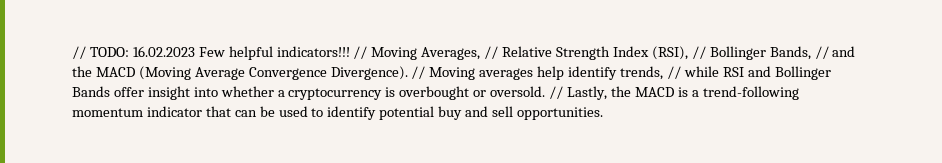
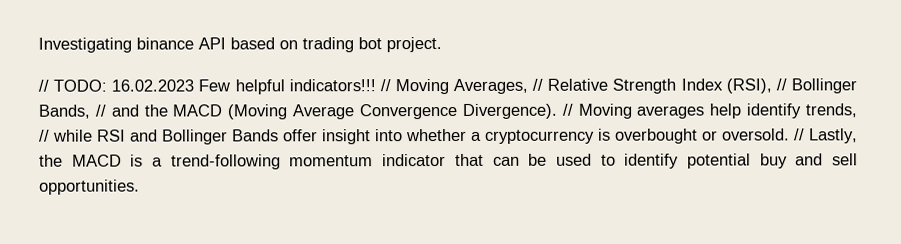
(72, 52) none -> [38,37,442,53] Investigating binance API based on trading bot project. //

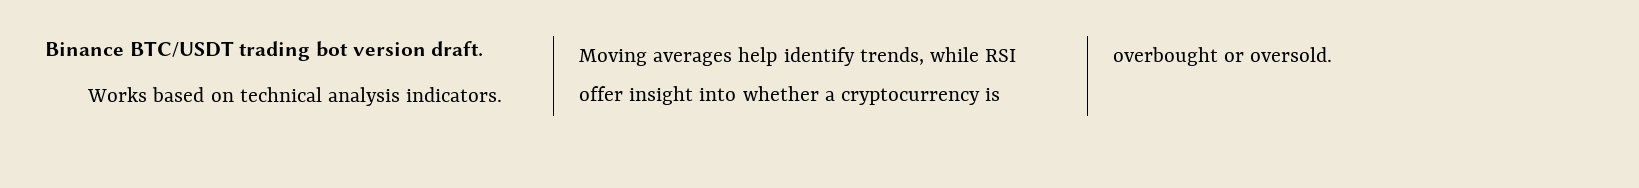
[38,37,442,53] [38,78,857,95] [38,103,573,120] Investigating binance API based on trading bot project. // // TODO: 16.02.2023 Few helpful indicators!!! // Moving Averages, // Relative Strength Index (RSI), // Bollinger Bands, // and the MACD (Moving Average Convergence Divergence). // -> [45,41,484,61] [87,87,503,106] Binance BTC/USDT trading bot version draft. // Works based on technical analysis indicators.
[39,129,50,142] // -> (924, 56) none
[130,129,279,145] and Bollinger Bands -> (1017, 55) none
[794,128,858,144] [39,153,858,170] [39,179,140,195] // Lastly, the MACD is a trend-following momentum indicator that can be used to identify potential buy and sell opportunities. -> (1333, 54) none

